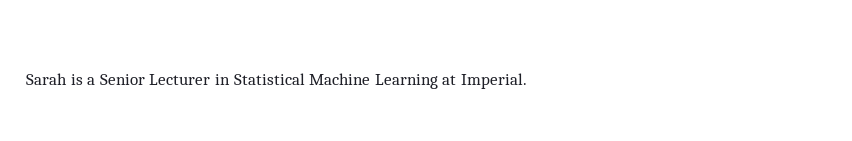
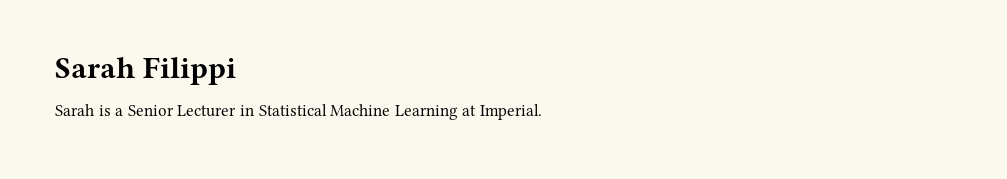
[26,73,67,85] Sarah -> [55,57,237,85] [55,104,94,116] Sarah Filippi // Sarah

